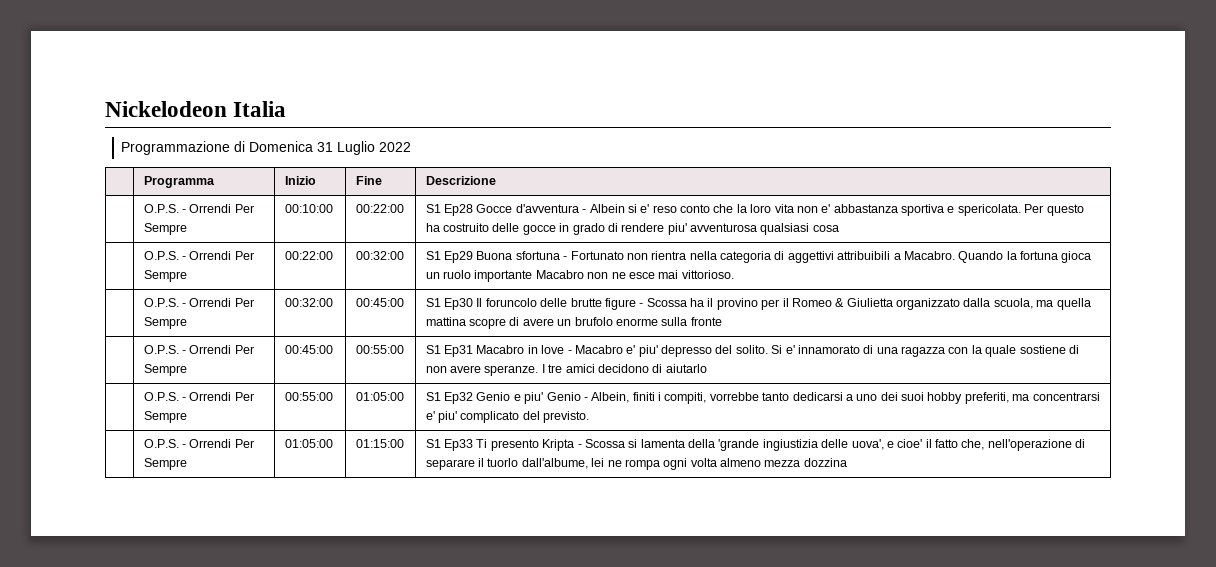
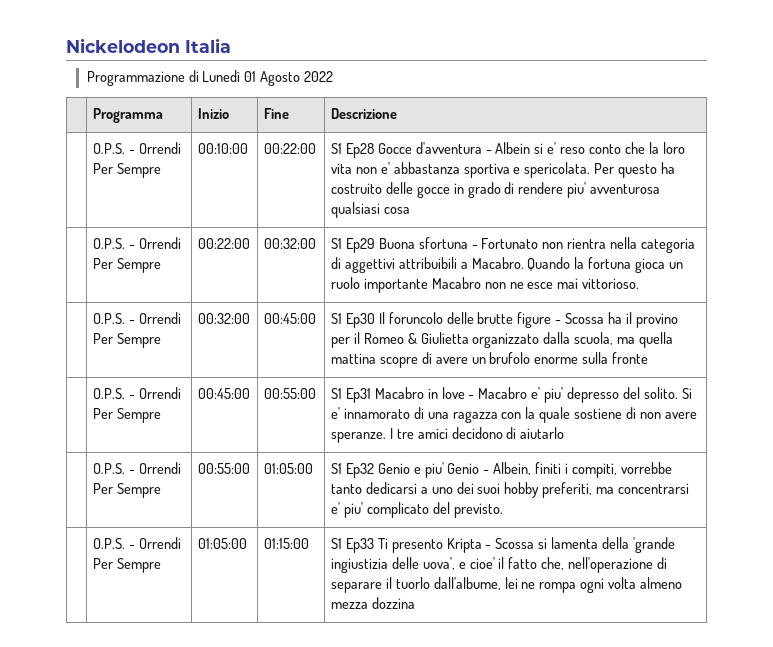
[249,141,376,155] Domenica 31 Luglio -> [202,70,301,86] Lunedì 01 Agosto

